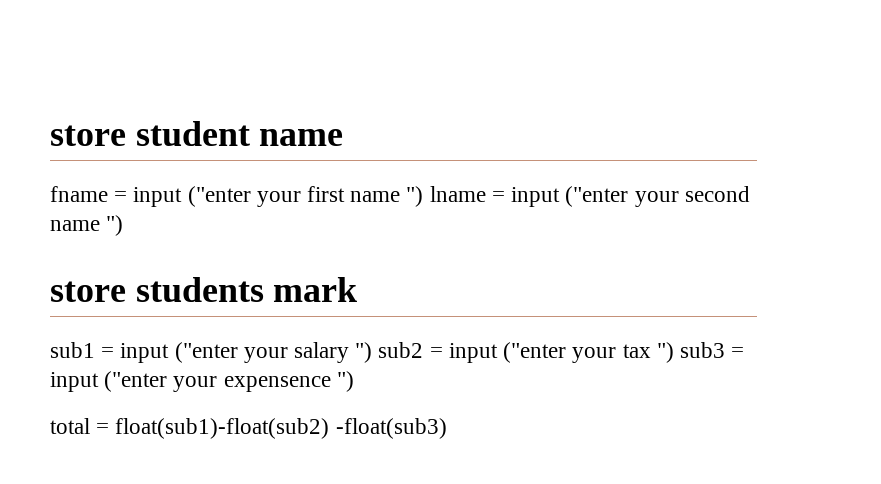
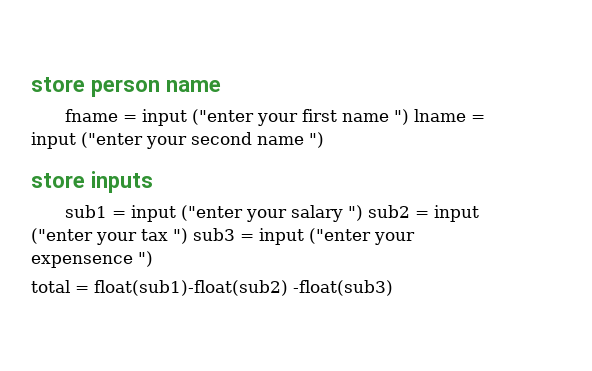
[50,121,250,146] store student -> [31,77,160,97] store person
[135,277,358,302] students mark -> [90,171,153,193] inputs

